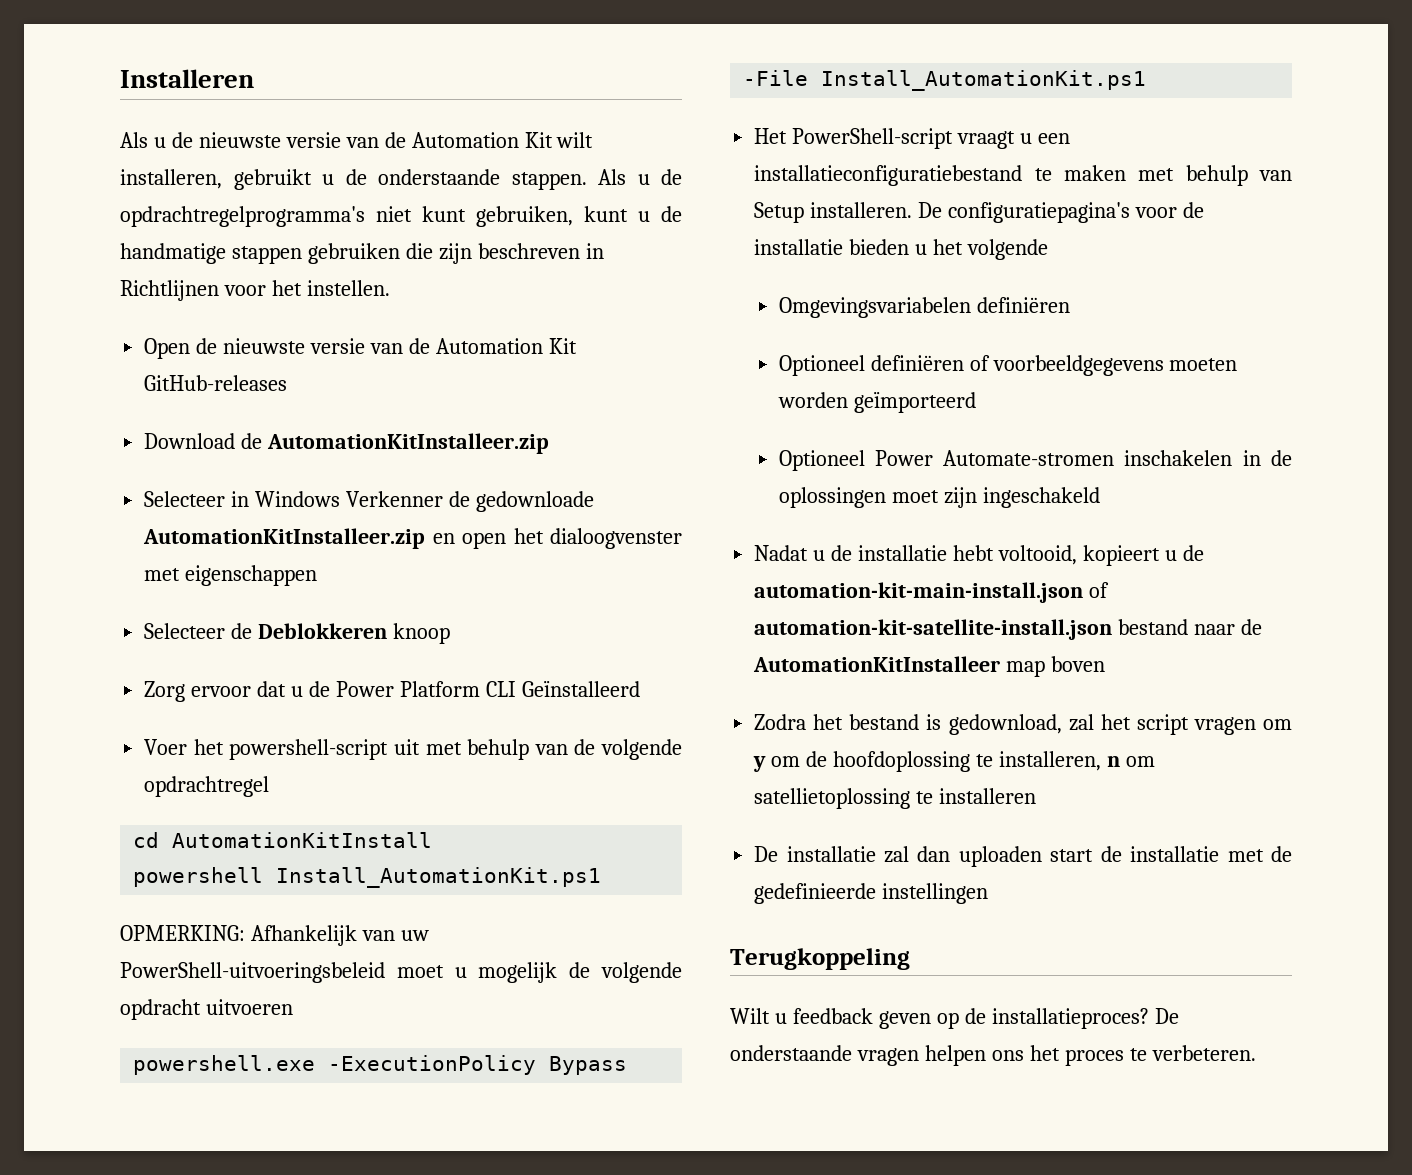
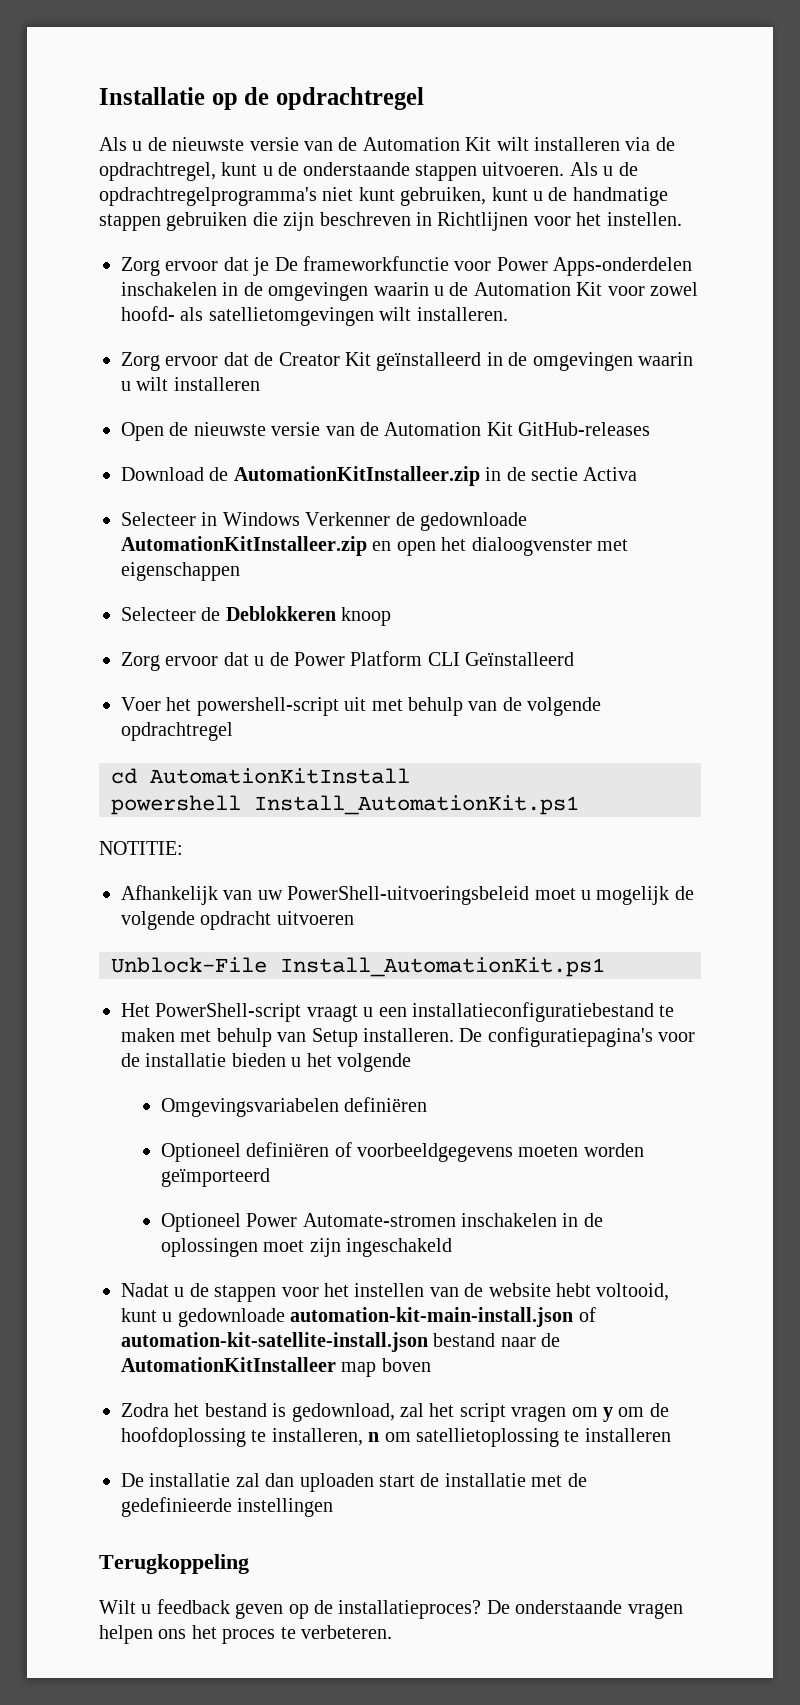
[120,69,254,88] Installeren -> [99,87,424,110] Installatie op de opdrachtregel
[120,169,312,190] installeren, gebruikt -> [533,137,675,151] [99,162,258,181] installeren via de opdrachtregel, kunt
[511,172,587,190] stappen. -> [415,162,565,181] stappen uitvoeren.
(390, 288) none -> [121,256,693,276] [121,282,698,301] [121,306,508,326] [121,352,693,371] [121,377,260,391] // Zorg ervoor dat je De frameworkfunctie voor Power Apps-onderdelen inschakelen in de omgevingen waarin u de Automation Kit voor zowel hoofd- als satellietomgevingen wilt installeren. // Zorg ervoor dat de Creator Kit geïnstalleerd in de omgevingen waarin u wilt installeren
(550, 443) none -> [485,467,638,481] in de sectie Activa
[120,925,245,941] OPMERKING: -> [99,841,183,855] NOTITIE: //
[133,1055,628,1075] [743,70,809,86] powershell.exe -ExecutionPolicy Bypass -File -> [111,957,267,973] Unblock-File
[858,545,1204,566] installatie hebt voltooid, kopieert u de -> [214,1283,670,1302] [121,1308,285,1327] stappen voor het instellen van de website hebt voltooid, kunt u gedownloade

